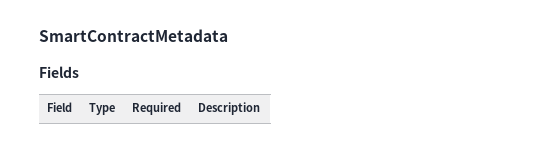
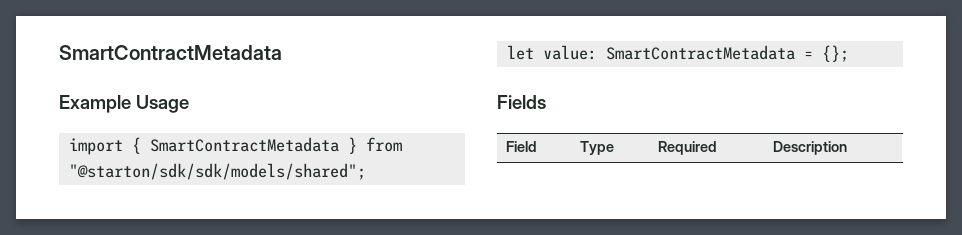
[39,29,228,42] SmartContractMetadata -> [59,45,282,60] [59,95,189,113] [68,137,402,155] [68,163,366,180] [506,45,849,62] SmartContractMetadata // Example Usage // import { SmartContractMetadata } from "@starton/sdk/sdk/models/shared"; // let value: SmartContractMetadata = {};

